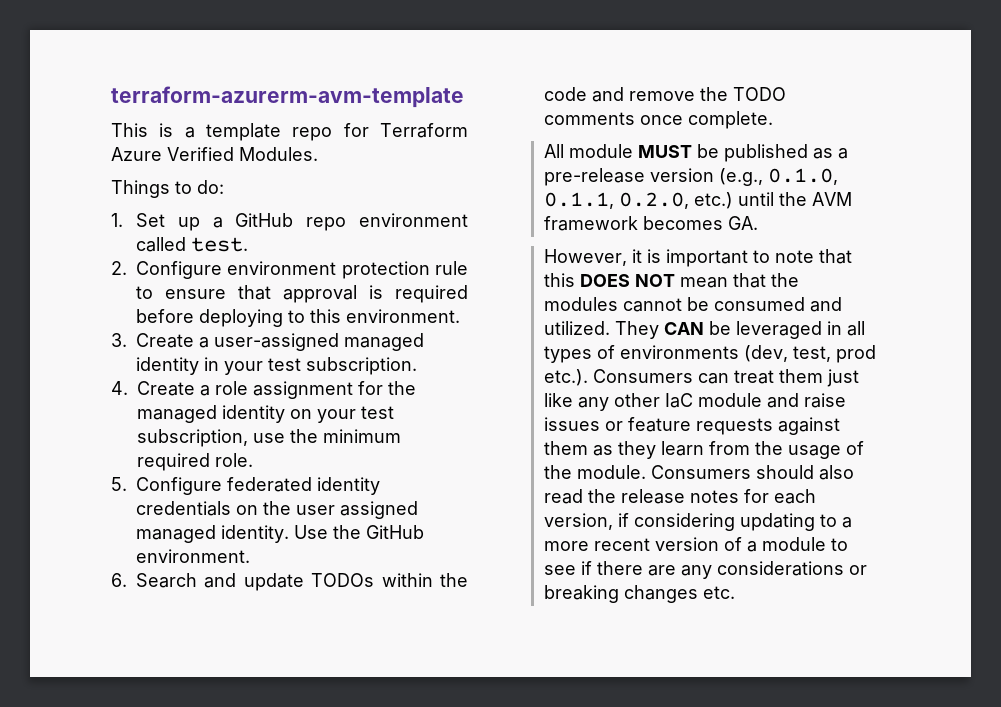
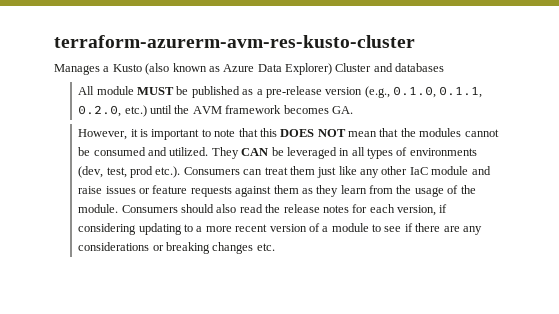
[111,86,464,108] [111,123,468,141] [111,147,318,161] [111,180,224,198] [111,213,468,231] [135,237,248,252] [111,261,468,279] [136,285,468,303] [136,309,460,327] [111,333,424,351] [136,357,417,375] [111,381,416,399] [137,405,394,423] [137,429,401,447] [137,453,253,471] [111,477,380,495] [136,501,418,519] [136,525,424,543] [136,549,250,563] [111,573,468,591] [544,87,786,102] [544,111,773,129] terraform-azurerm-avm-template // This is a template repo for Terraform Azure Verified Modules. // Things to do: // 1. Set up a GitHub repo environment called test. // 2. Configure environment protection rule to ensure that approval is required before deploying to this environment. // 3. Create a user-assigned managed identity in your test subscription. // 4. Create a role assignment for the managed identity on your test subscription, use the minimum required role. // 5. Configure federated identity credentials on the user assigned managed identity. Use the GitHub environment. // 6. Search and update TODOs within the code and remove the TODO comments once complete. -> [54,35,415,48] [54,63,445,75] terraform-azurerm-avm-res-kusto-cluster // Manages a Kusto (also known as Azure Data Explorer) Cluster and databases

